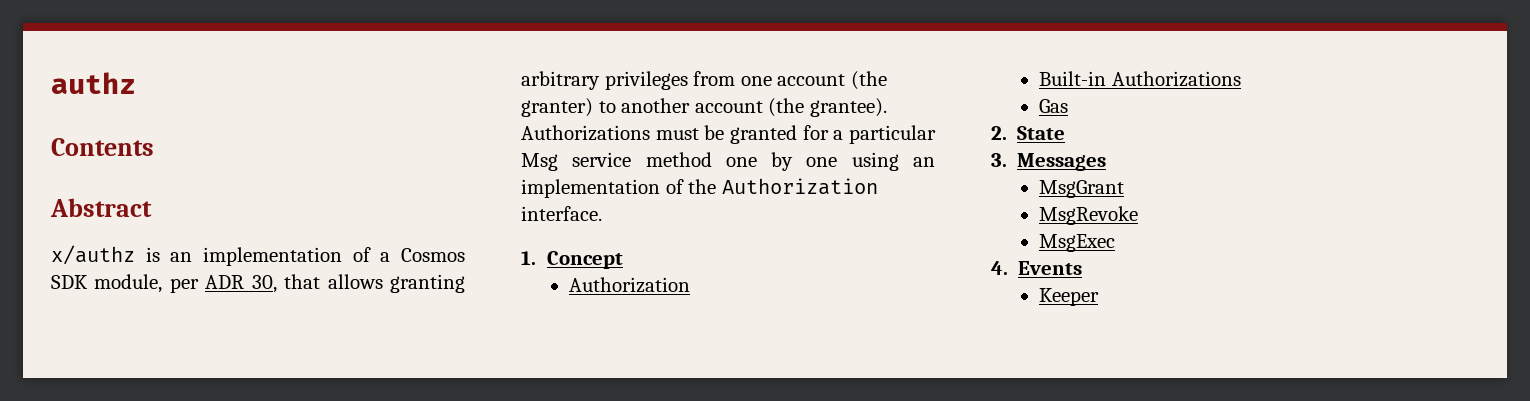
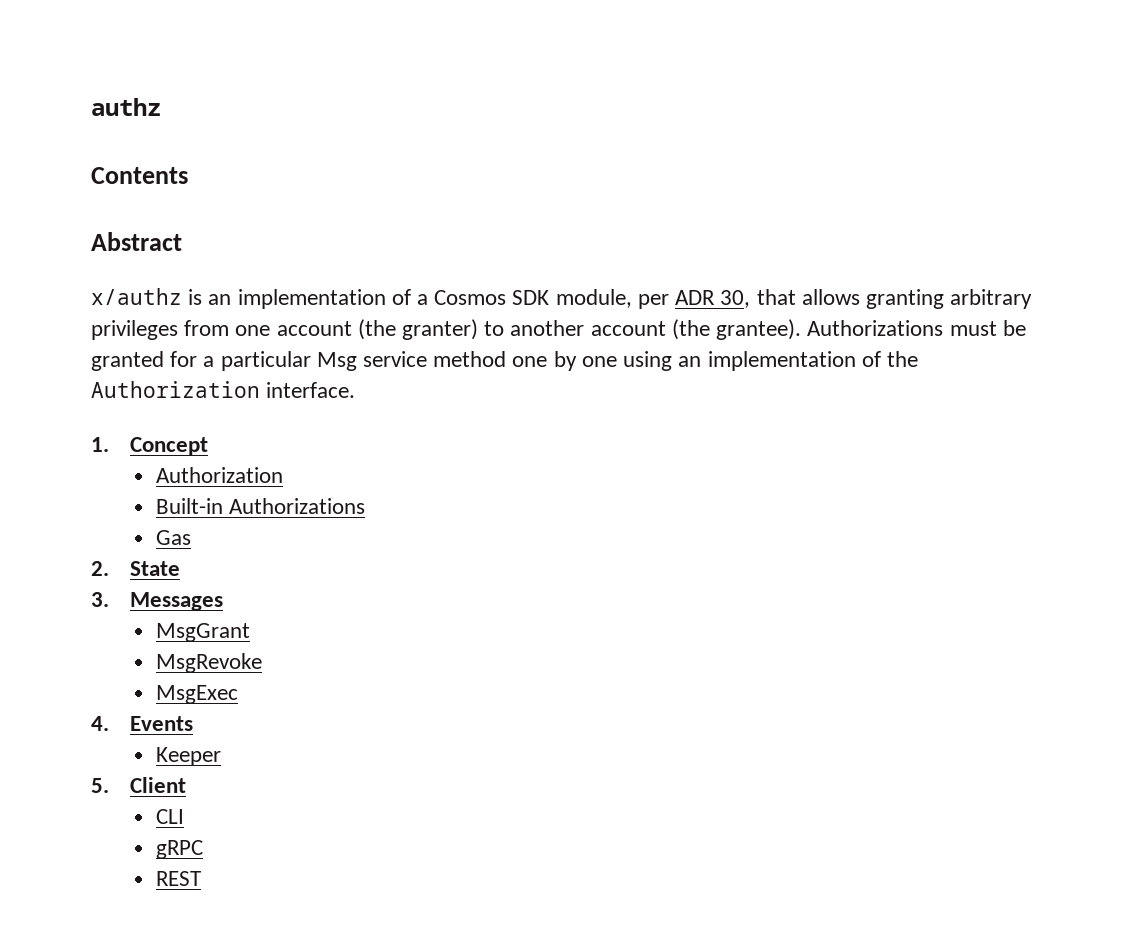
(1100, 297) none -> [91,777,187,793] [155,809,184,824] [155,840,203,859] [155,871,201,886] // 5. Client // CLI // gRPC // REST

